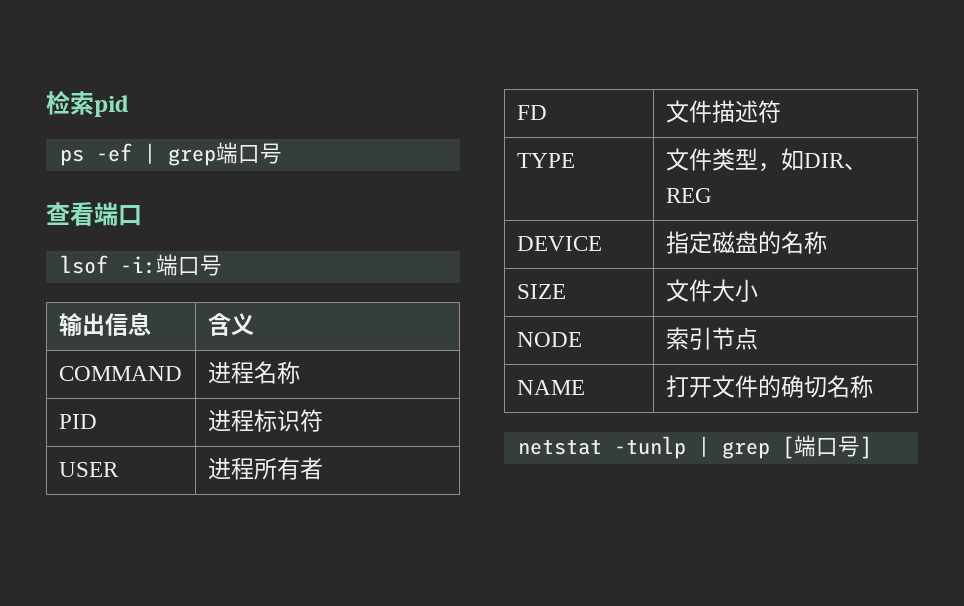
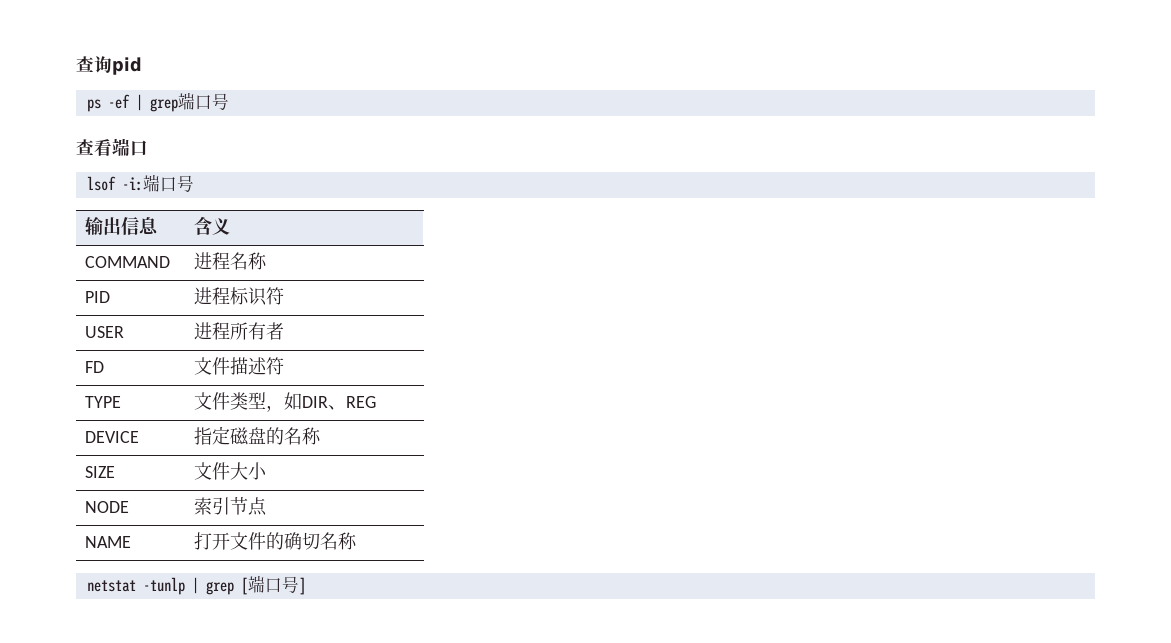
[46,90,94,115] 检索 -> [76,56,112,73] 查询

